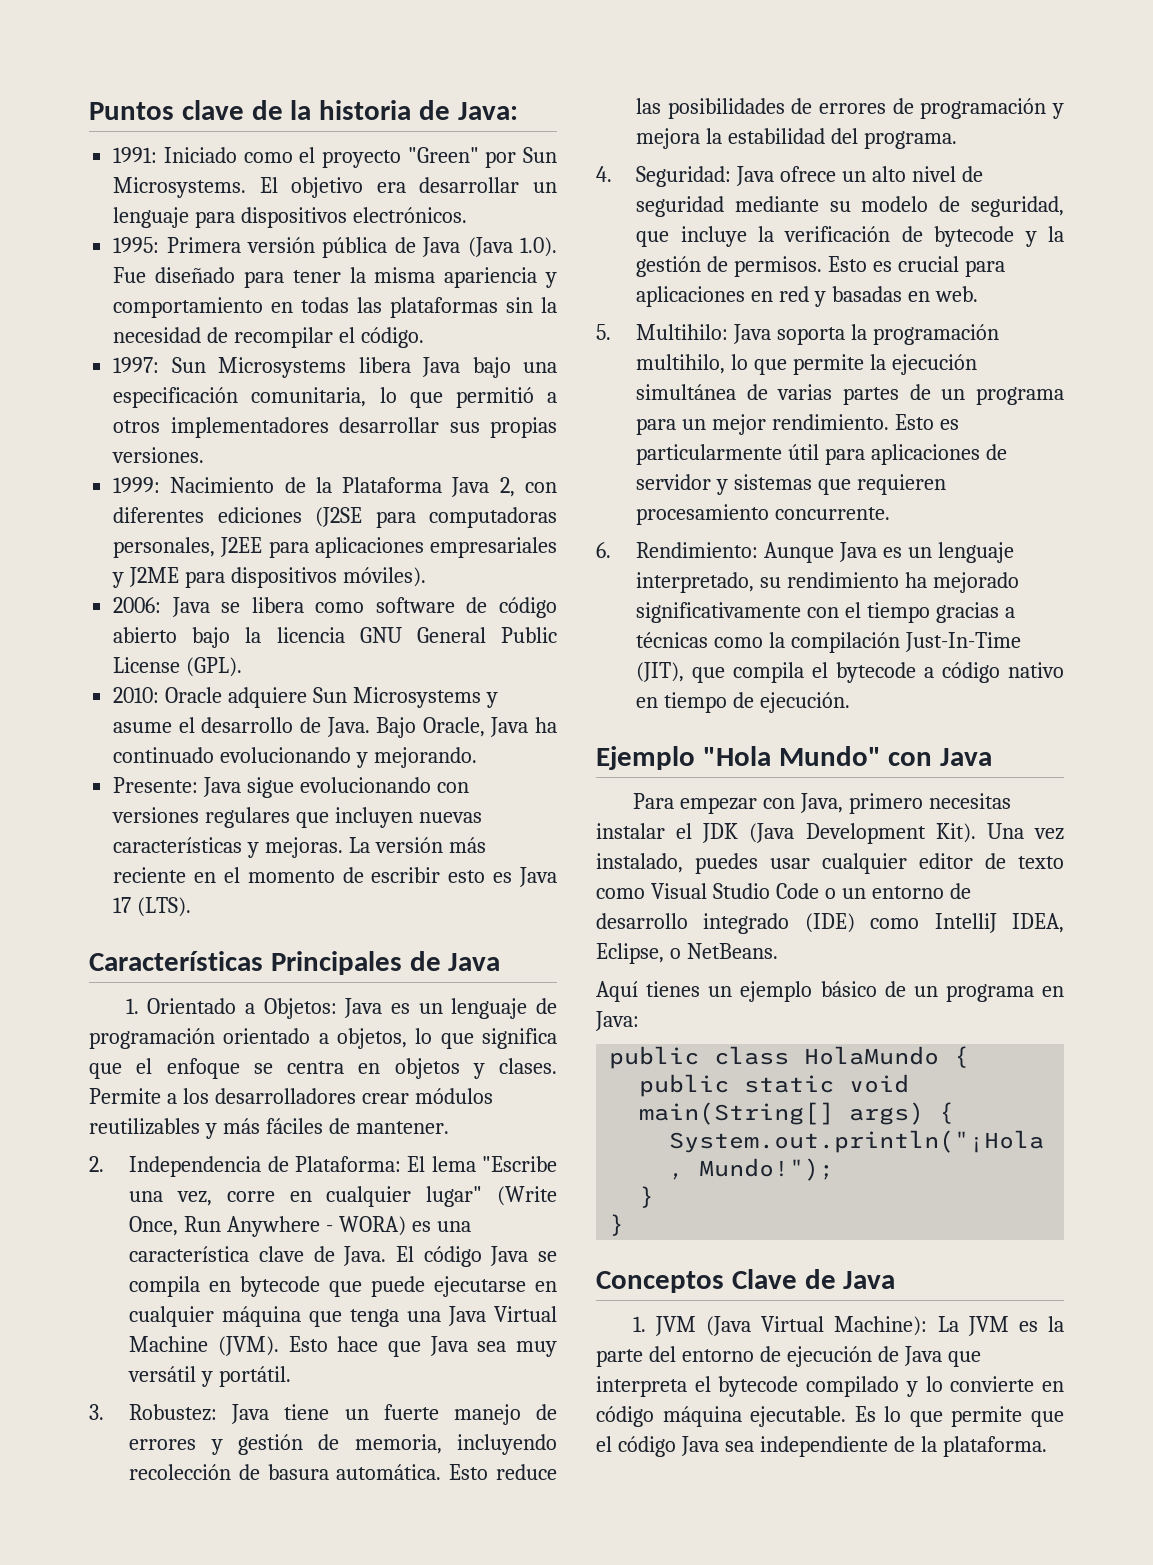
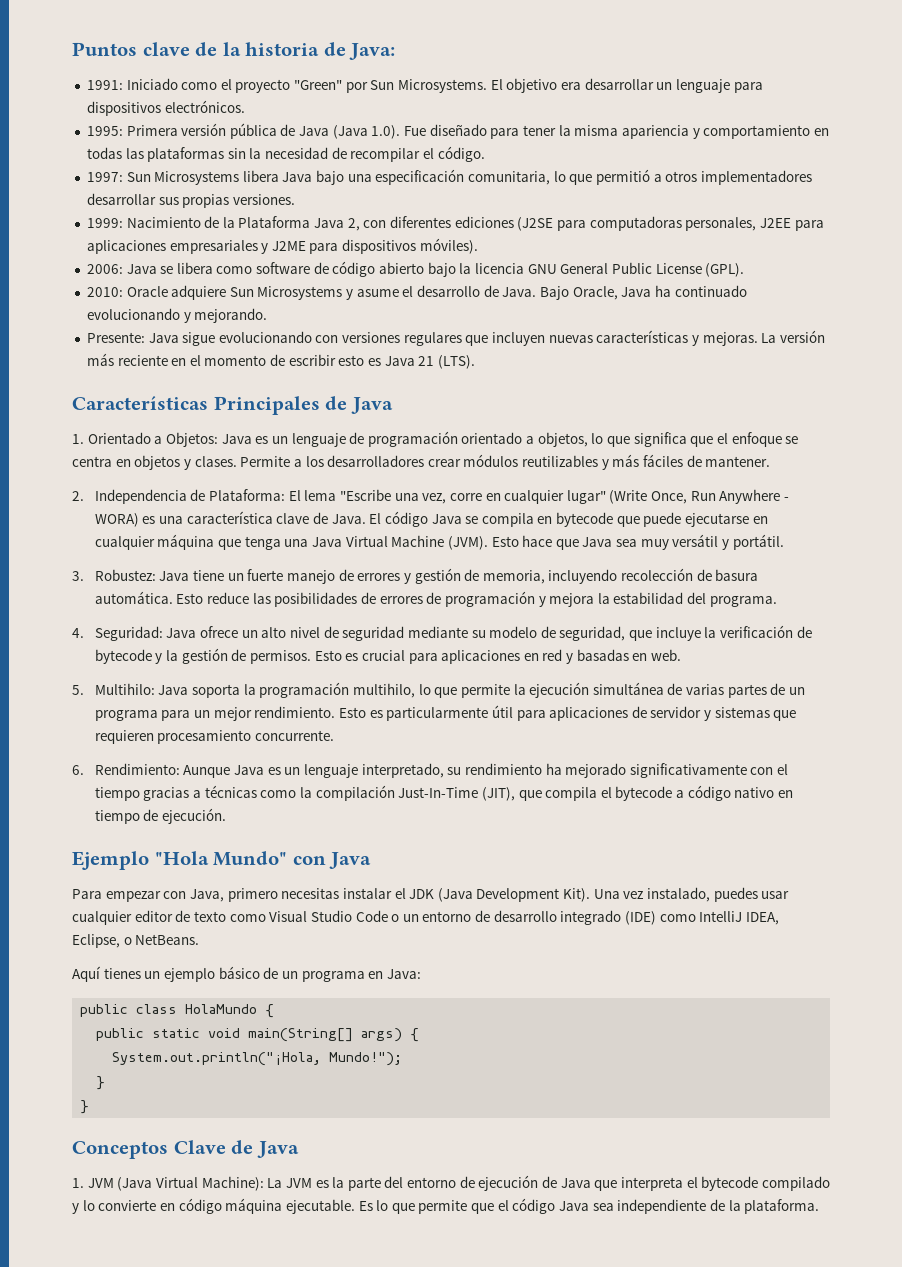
[113,897,132,913] 17 -> [418,356,435,366] 21

